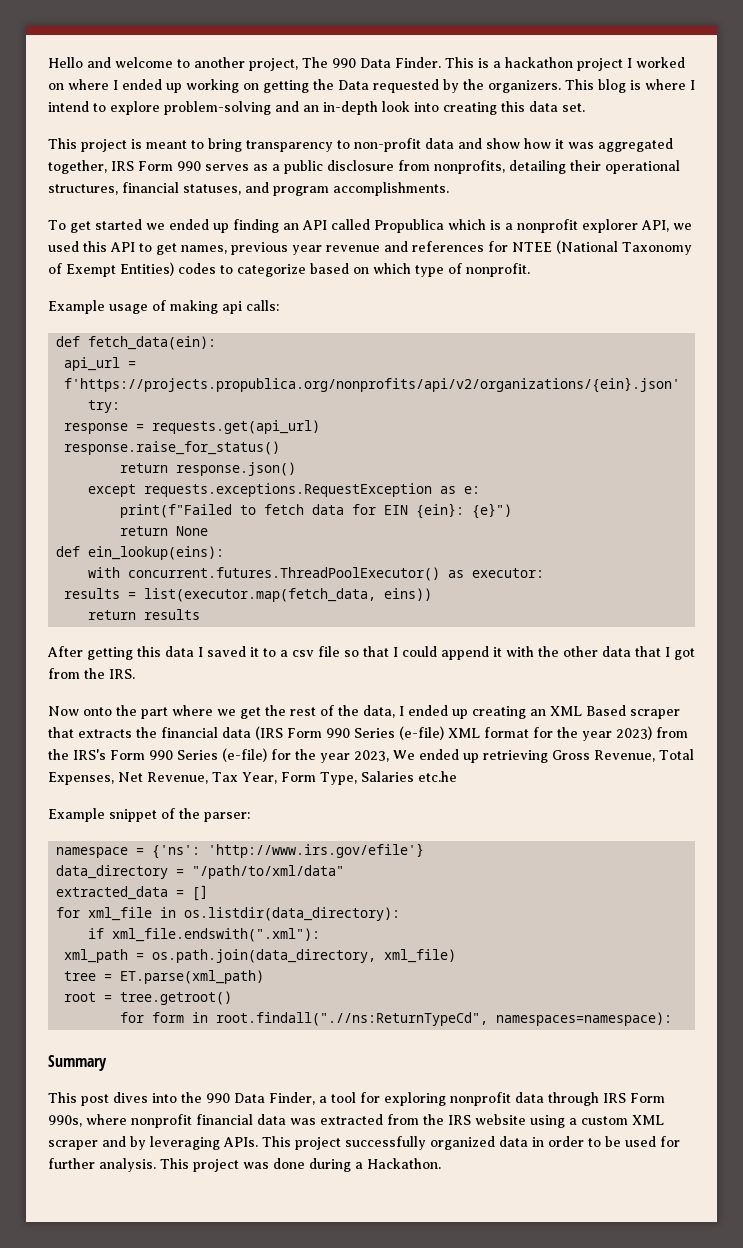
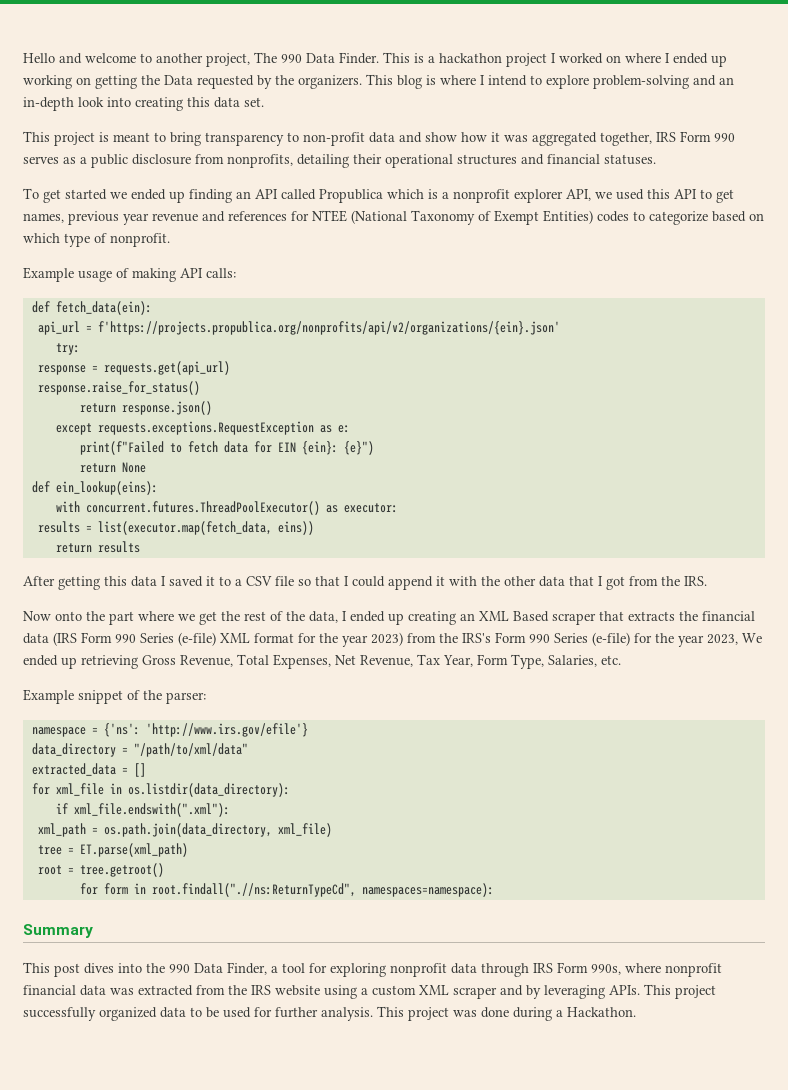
[48,182,449,196] structures, financial statuses, and program accomplishments. -> [457,154,656,165] structures and financial statuses.
[222,301,242,314] api -> [180,268,203,278] API
[292,650,314,657] csv -> [246,576,272,586] CSV
[361,771,457,782] Salaries etc.he -> [548,655,621,667] Salaries, etc.
[532,1136,584,1147] in order -> (186, 1012) none

